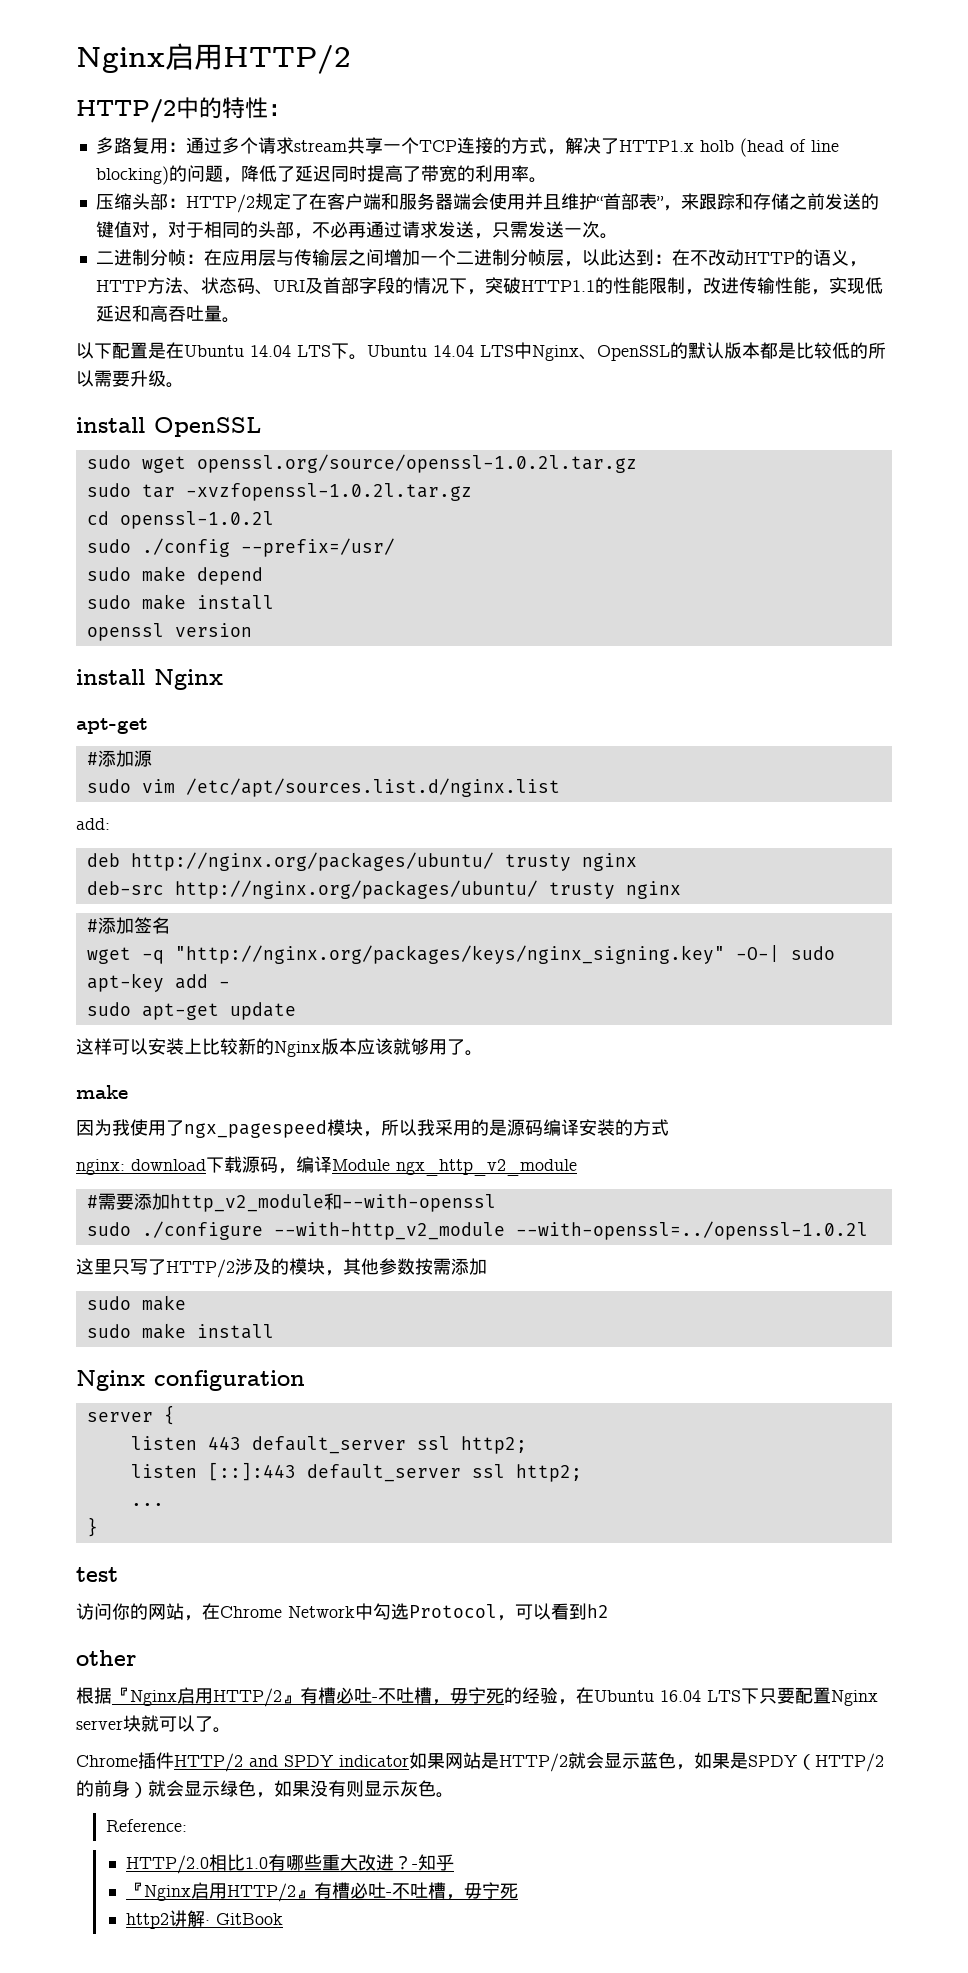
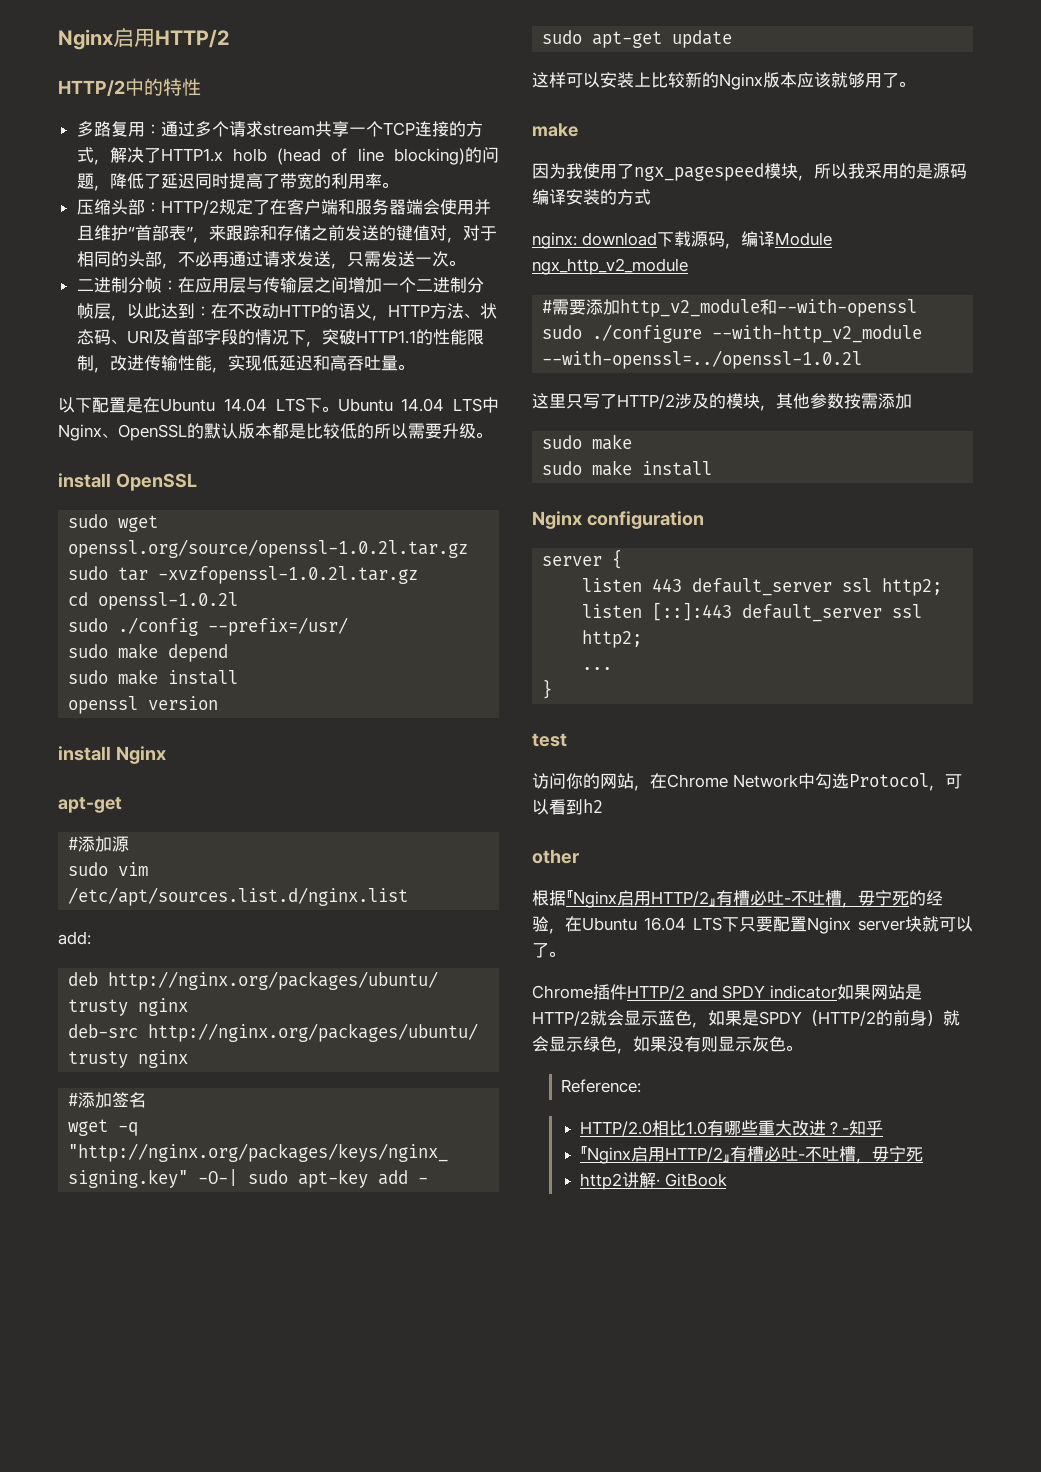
[268,104,291,116] ： -> (201, 87) none

